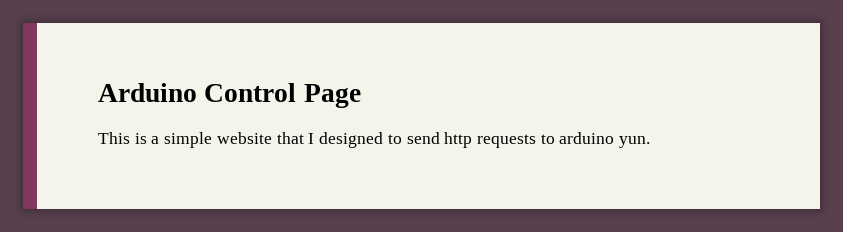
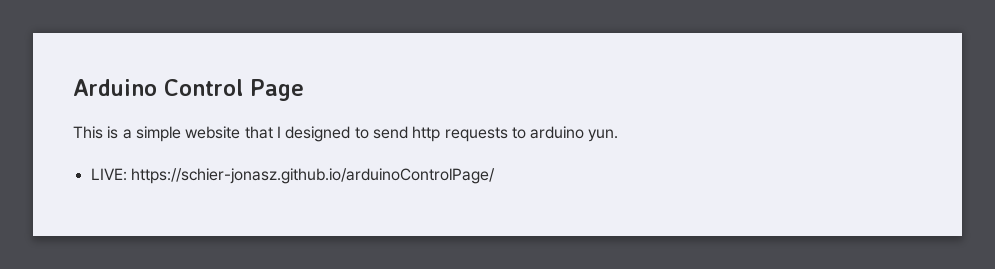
(651, 142) none -> [90,168,495,184] // LIVE: https://schier-jonasz.github.io/arduinoControlPage/

